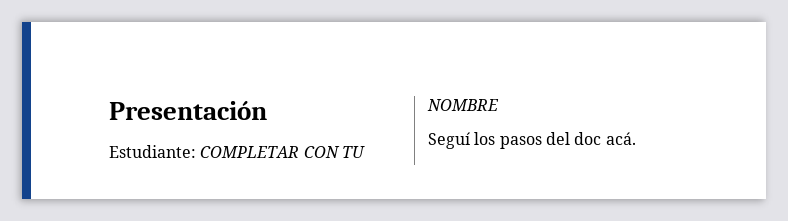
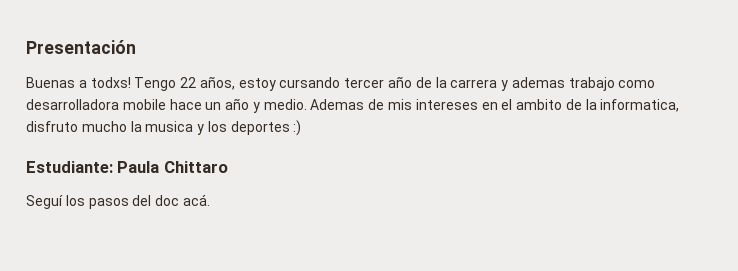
[109,145,365,158] [427,99,499,111] Estudiante: COMPLETAR CON TU NOMBRE -> [26,76,656,91] [26,98,680,113] [26,120,302,136] [26,161,228,173] Buenas a todxs! Tengo 22 años, estoy cursando tercer año de la carrera y ademas trabajo como desarrolladora mobile hace un año y medio. Ademas de mis intereses en el ambito de la informatica, disfruto mucho la musica y los deportes :) // Estudiante: Paula Chittaro

